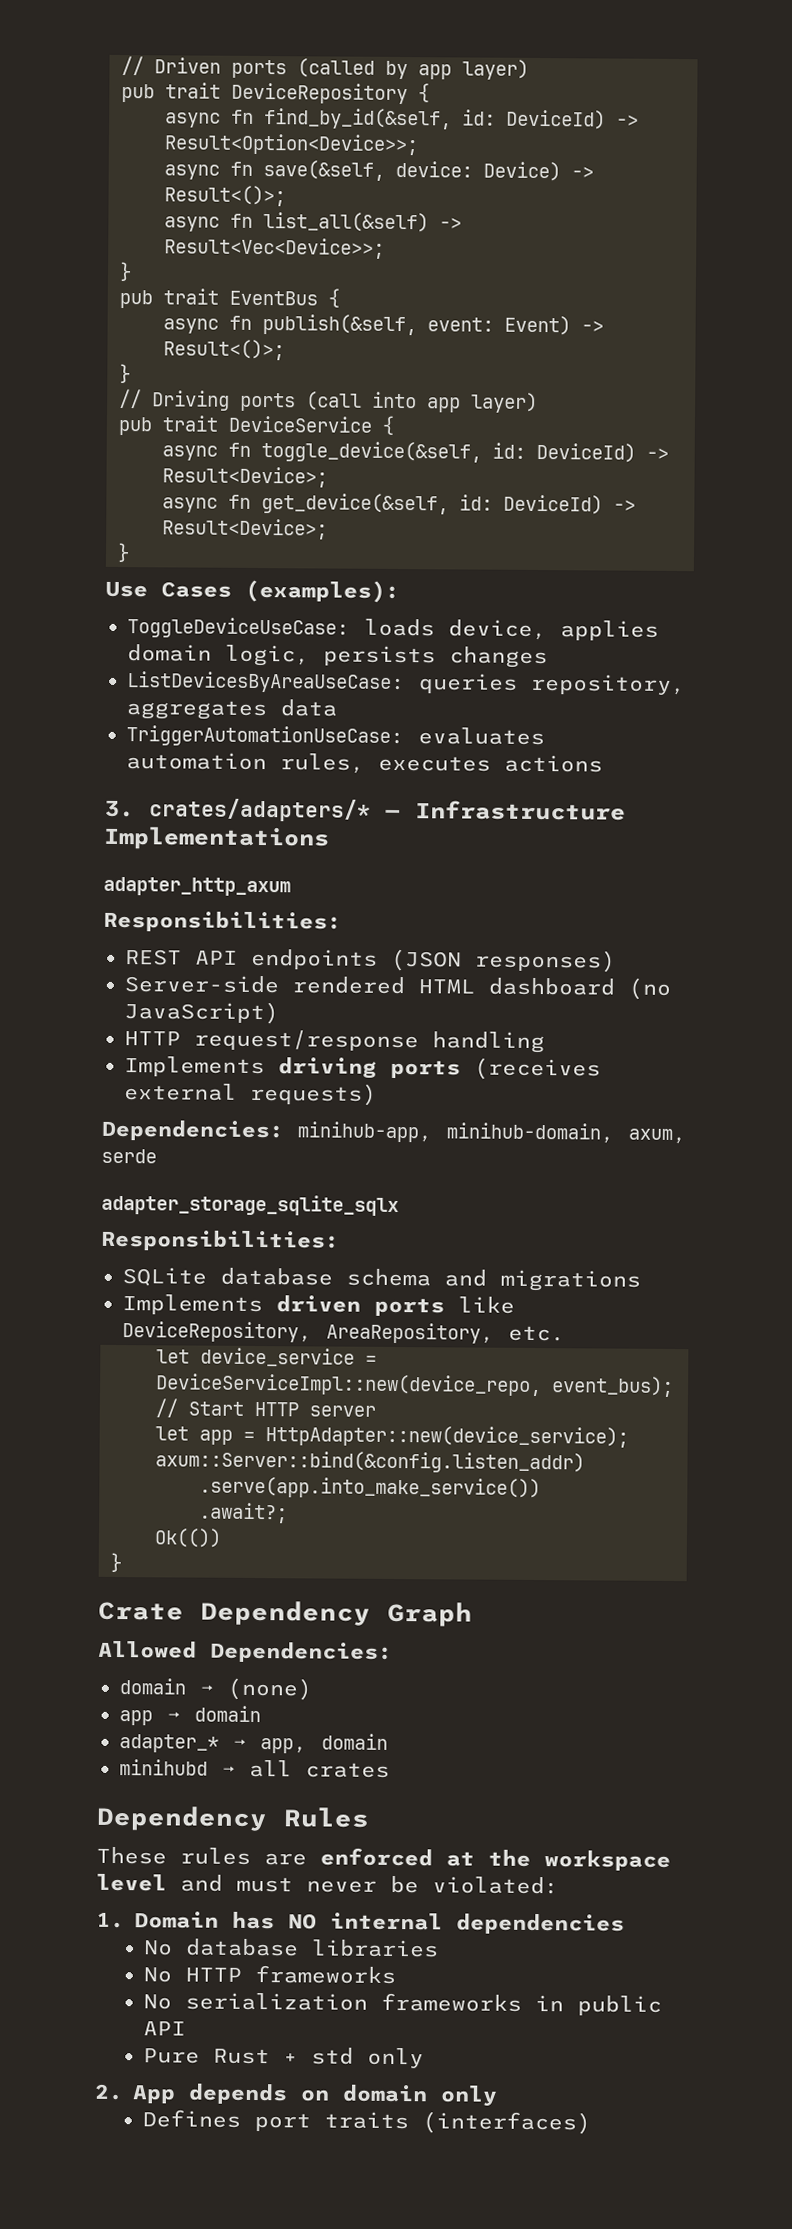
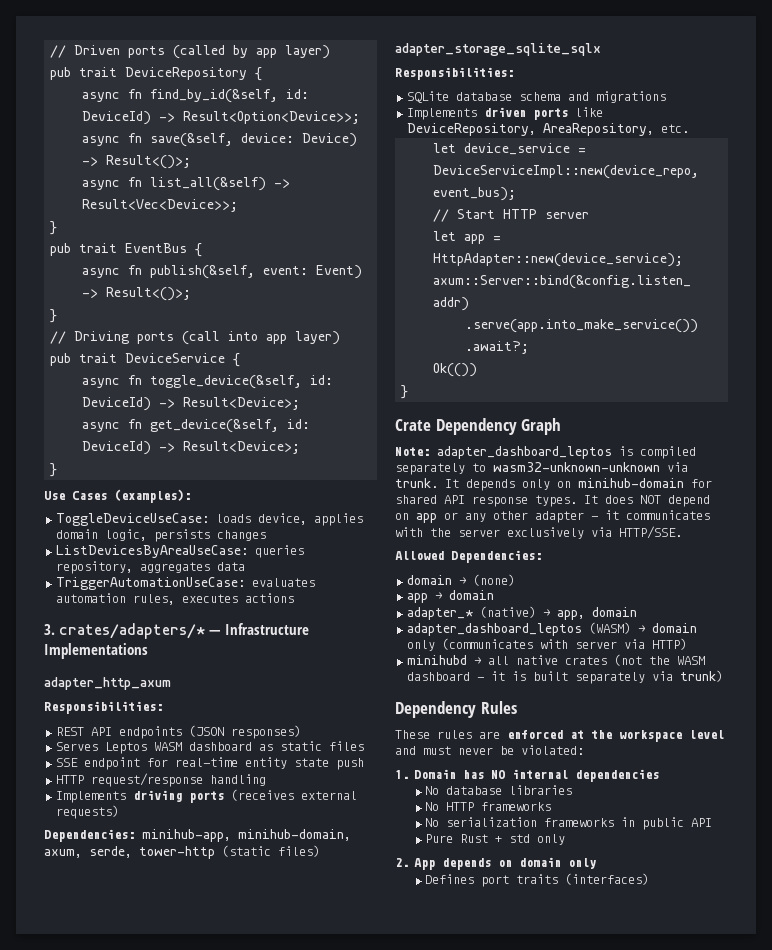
[124,975,671,1000] [124,1001,279,1025] Server-side rendered HTML dashboard (no JavaScript) -> [55,741,364,754] [55,757,364,770] Serves Leptos WASM dashboard as static files // SSE endpoint for real-time entity state push
[101,1148,157,1164] serde -> [89,845,320,859] serde, tower-http (static files)
(473, 1614) none -> [395,446,696,459] [395,462,688,475] [395,478,712,491] [395,495,710,507] [395,510,710,523] [395,526,682,539] // Note: adapter_dashboard_leptos is compiled separately to wasm32-unknown-unknown via trunk. It depends only on minihub-domain for shared API response types. It does NOT depend on app or any other adapter — it communicates with the server exclusively via HTTP/SSE.
(219, 1743) none -> [479,606,536,618] (native)
(388, 1741) none -> [406,622,697,636] [406,638,687,651] // adapter_dashboard_leptos (WASM) → domain only (communicates with server via HTTP)
(292, 1768) none -> [515,655,558,665] native
(390, 1770) none -> [613,654,705,666] [406,670,723,684] (not the WASM dashboard — it is built separately via trunk)

